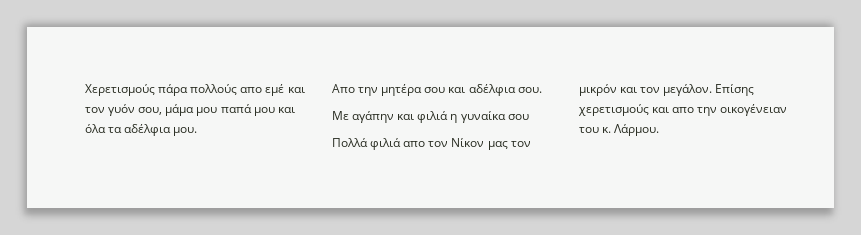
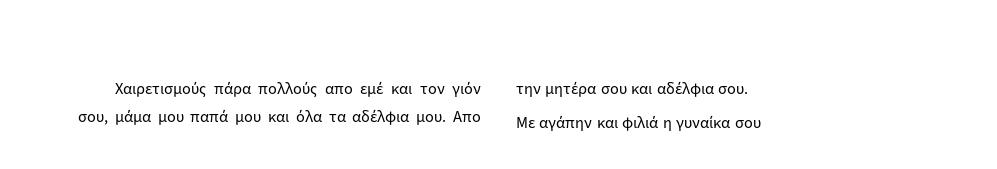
[85,84,155,96] Χερετισμούς -> [115,81,207,98] Χαιρετισμούς
[108,104,136,116] γυόν -> [452,81,481,98] γιόν
(198, 131) // -> (447, 119) none
[332,138,531,150] [579,84,755,96] [578,104,788,116] [579,124,660,136] // Πολλά φιλιά απο τον Νίκον μας τον μικρόν και τον μεγάλον. Επίσης χερετισμούς και απο την οικογένειαν του κ. Λάρμου. -> (761, 124) none

